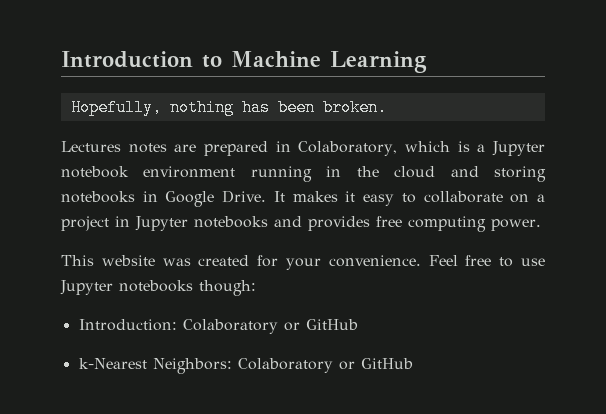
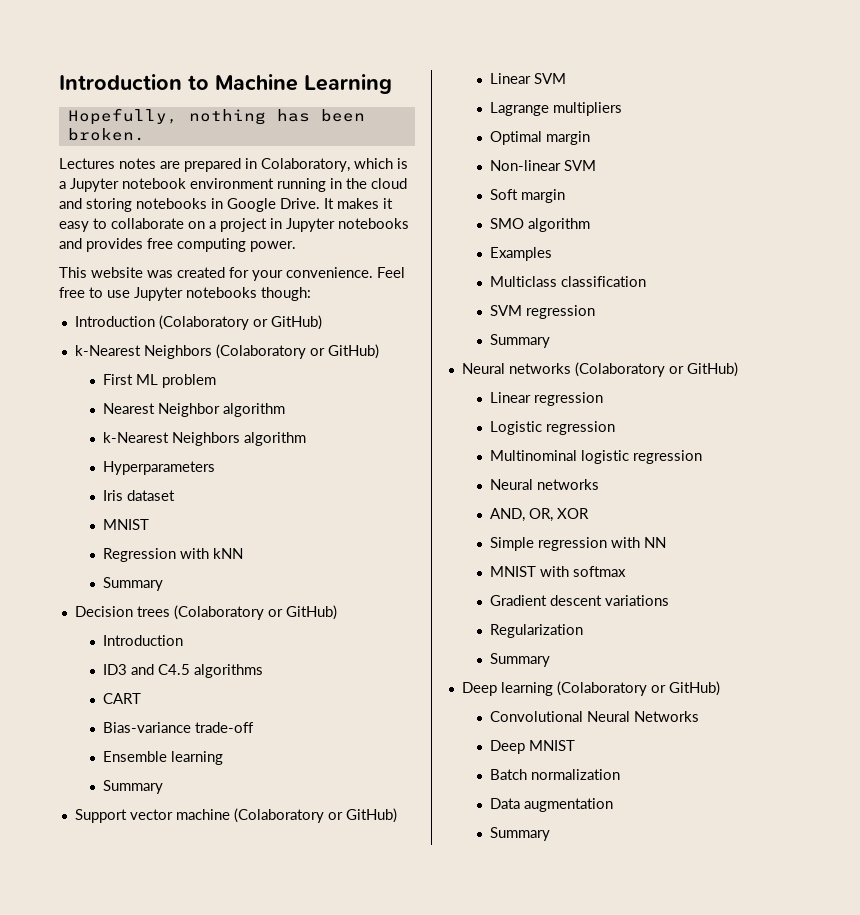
[78,319,358,334] [78,358,413,374] Introduction: Colaboratory or GitHub // k-Nearest Neighbors: Colaboratory or GitHub -> [74,315,322,330] [74,344,379,359] [102,374,216,388] [102,403,285,417] [102,432,306,446] [102,461,215,475] [102,490,175,501] [102,519,149,530] [102,548,243,562] [102,577,163,591] [74,605,337,620] [102,635,183,646] [102,664,263,678] [102,693,141,704] [102,722,254,733] [102,751,223,765] [102,780,163,794] [74,808,397,823] [489,73,566,84] [489,102,622,116] [489,131,590,145] [489,160,596,171] [489,189,565,203] [489,218,590,232] [489,247,552,261] [489,276,646,287] [489,305,595,319] [489,334,550,348] [461,362,738,377] [489,392,603,406] [489,421,615,435] [489,450,702,464] [489,479,599,490] [489,508,589,522] [489,537,666,551] [489,566,626,577] [489,595,669,606] [489,624,583,638] [489,653,550,667] [461,681,720,696] [489,711,699,722] [489,740,575,754] [489,769,620,780] [489,798,613,812] [489,827,550,841] Introduction (Colaboratory or GitHub) // k-Nearest Neighbors (Colaboratory or GitHub) // First ML problem // Nearest Neighbor algorithm // k-Nearest Neighbors algorithm // Hyperparameters // Iris dataset // MNIST // Regression with kNN // Summary // Decision trees (Colaboratory or GitHub) // Introduction // ID3 and C4.5 algorithms // CART // Bias-variance trade-off // Ensemble learning // Summary // Support vector machine (Colaboratory or GitHub) // Linear SVM // Lagrange multipliers // Optimal margin // Non-linear SVM // Soft margin // SMO algorithm // Examples // Multiclass classification // SVM regression // Summary // Neural networks (Colaboratory or GitHub) // Linear regression // Logistic regression // Multinominal logistic regression // Neural networks // AND, OR, XOR // Simple regression with NN // MNIST with softmax // Gradient descent variations // Regularization // Summary // Deep learning (Colaboratory or GitHub) // Convolutional Neural Networks // Deep MNIST // Batch normalization // Data augmentation // Summary

